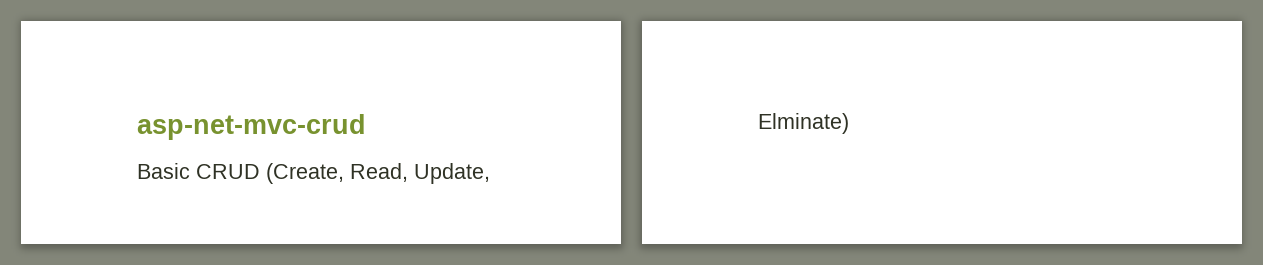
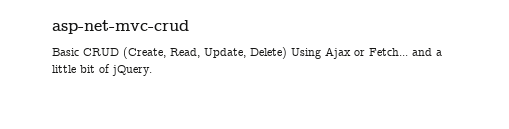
[758,113,849,134] Elminate) -> [250,47,442,59] [52,64,152,76] Delete) Using Ajax or Fetch... and a little bit of jQuery.

